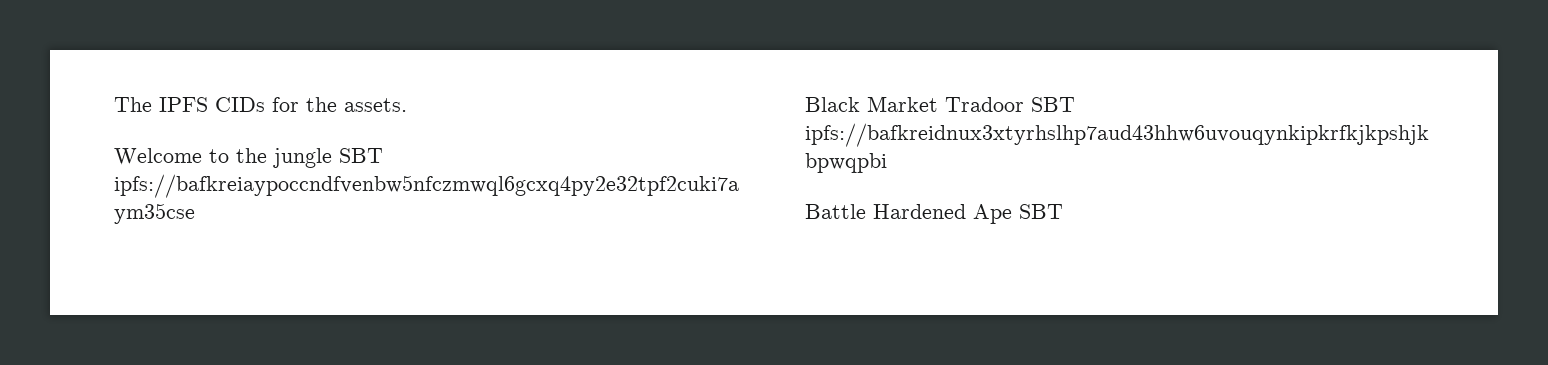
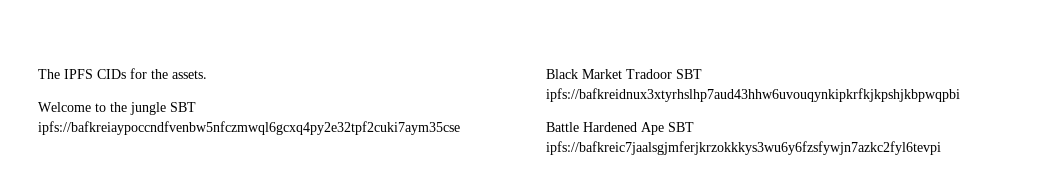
(1063, 211) none -> [546,141,941,155] ipfs://bafkreic7jaalsgjmferjkrzokkkys3wu6y6fzsfywjn7azkc2fyl6tevpi

